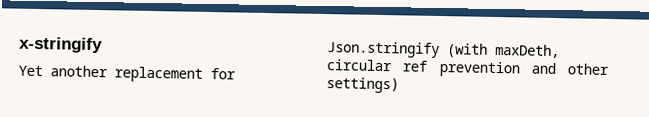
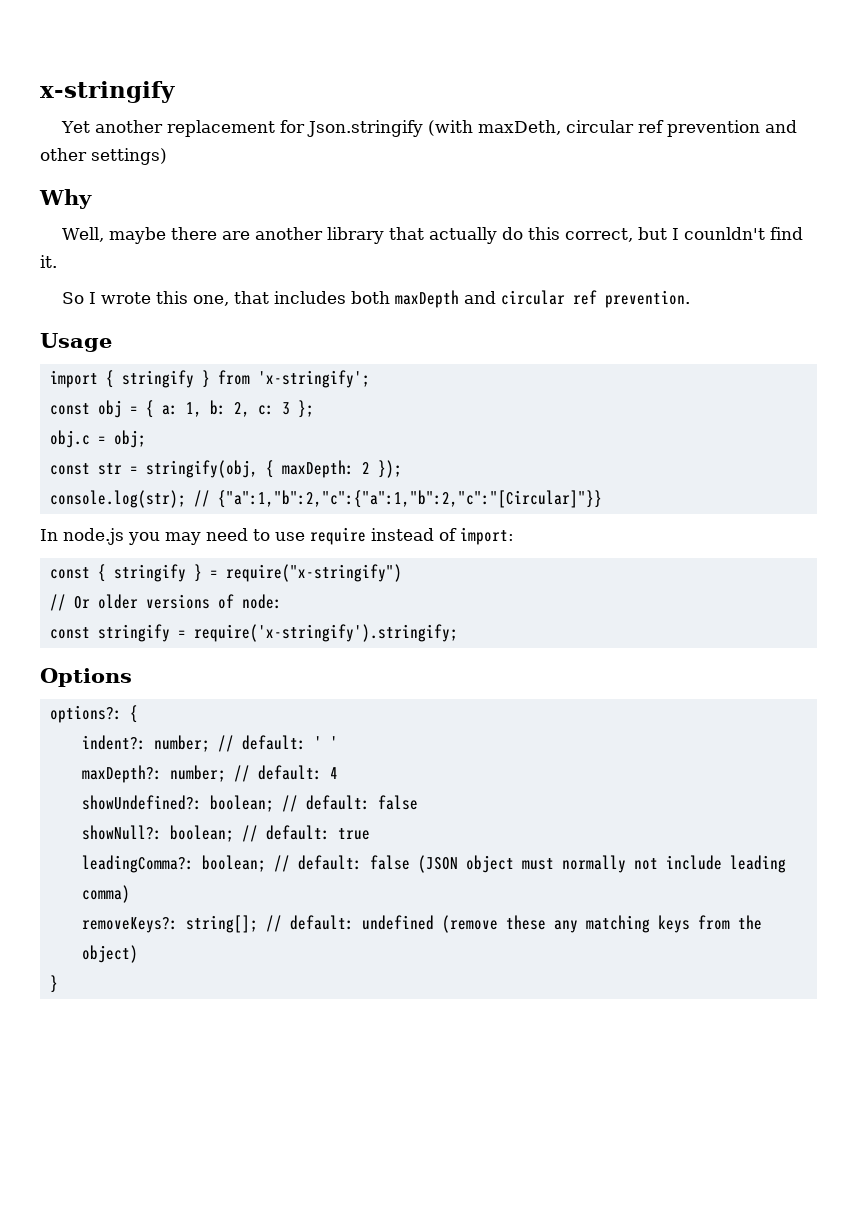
(399, 85) none -> [39,189,92,209] [61,227,803,244] [40,255,57,268] [61,290,690,308] [40,333,112,352] [49,370,370,388] [49,400,314,418] [49,430,146,448] [49,460,402,478] [49,490,602,508] [40,527,514,545] [49,564,402,582] [49,594,282,611] [49,624,458,642] [40,668,132,687] [49,705,138,723] [81,735,338,752] [81,765,338,783] [81,795,418,812] [81,825,370,842] [81,855,786,873] [81,885,130,903] [81,915,762,933] [81,945,138,963] [49,975,58,993] // Why // Well, maybe there are another library that actually do this correct, but I counldn't find it. // So I wrote this one, that includes both maxDepth and circular ref prevention. // Usage // import { stringify } from 'x-stringify'; // const obj = { a: 1, b: 2, c: 3 }; // obj.c = obj; // const str = stringify(obj, { maxDepth: 2 }); // console.log(str); // {"a":1,"b":2,"c":{"a":1,"b":2,"c":"[Circular]"}} // In node.js you may need to use require instead of import: // const { stringify } = require("x-stringify") // // Or older versions of node: // const stringify = require('x-stringify').stringify; // Options // options?: { // indent?: number; // default: ' ' // maxDepth?: number; // default: 4 // showUndefined?: boolean; // default: false // showNull?: boolean; // default: true // leadingComma?: boolean; // default: false (JSON object must normally not include leading comma) // removeKeys?: string[]; // default: undefined (remove these any matching keys from the object) // }

